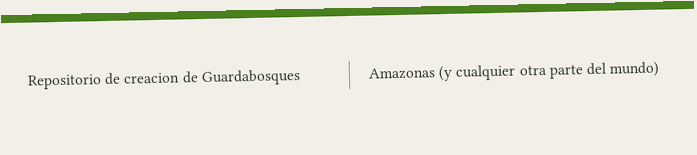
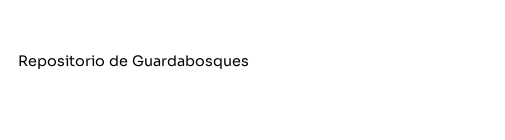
[123,61,661,87] creacion de Guardabosques Amazonas (y cualquier otra parte del mundo) -> [131,55,249,69] Guardabosques

